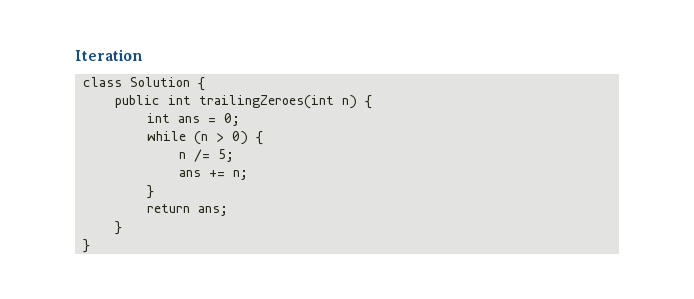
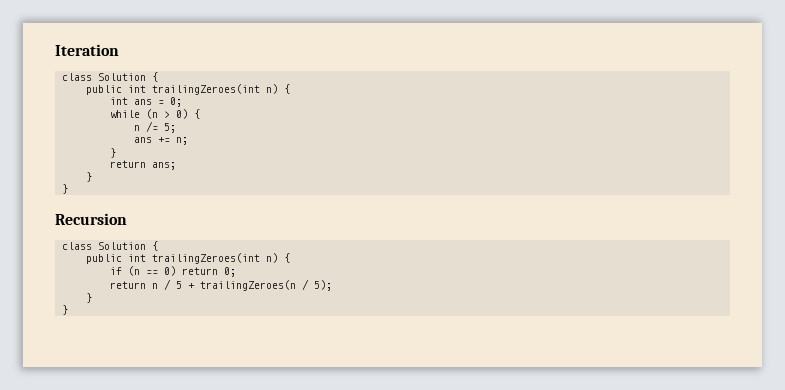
(91, 246) none -> [55,213,127,225] [62,241,159,251] [86,253,291,264] [110,266,237,277] [110,279,333,291] [86,293,93,303] [62,305,69,315] // Recursion // class Solution { // public int trailingZeroes(int n) { // if (n == 0) return 0; // return n / 5 + trailingZeroes(n / 5); // } // }

